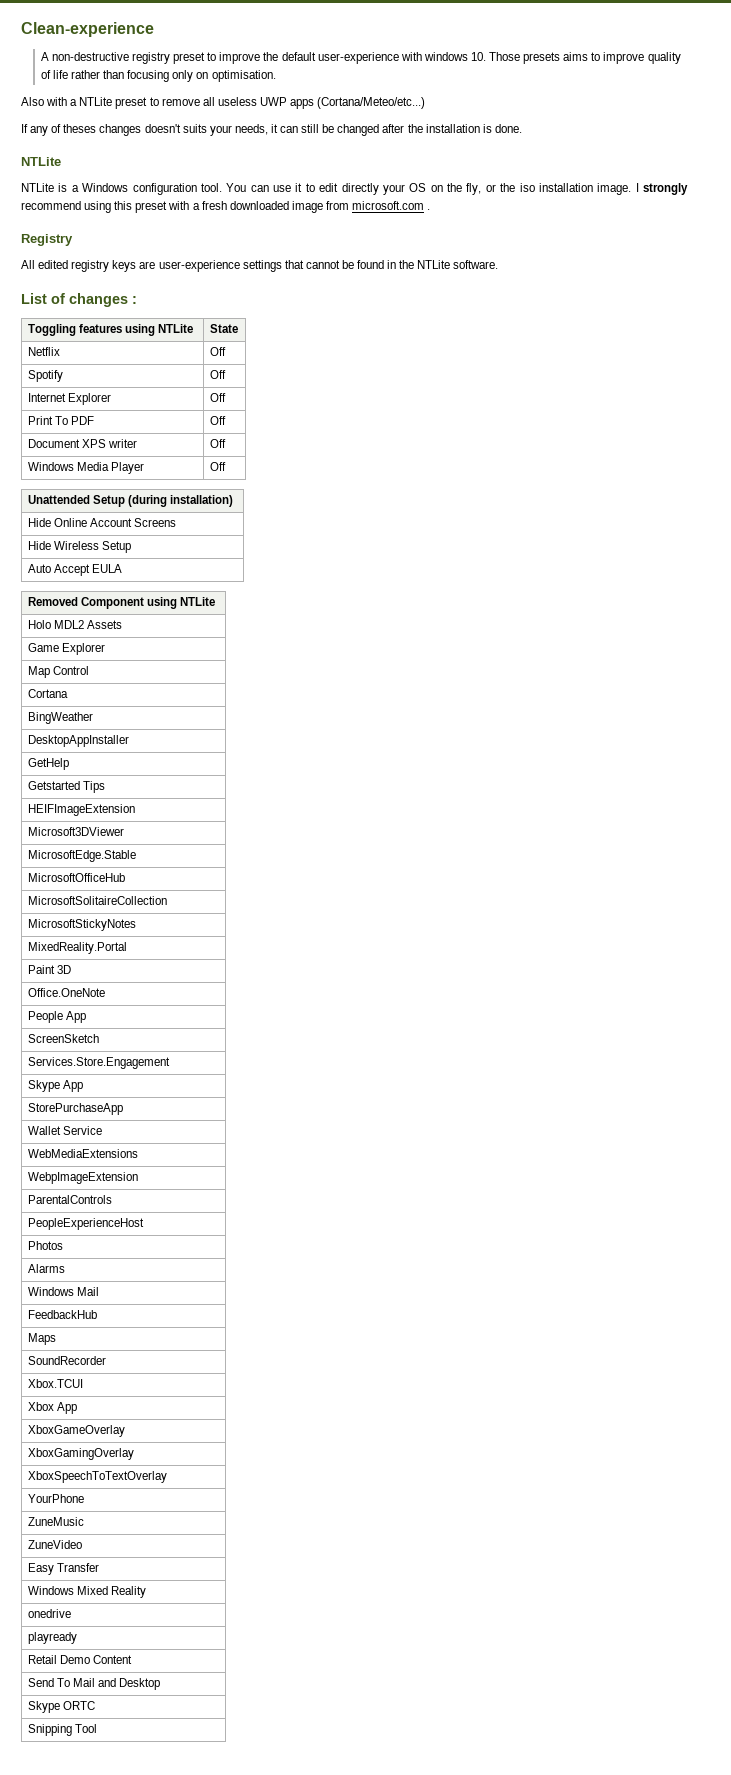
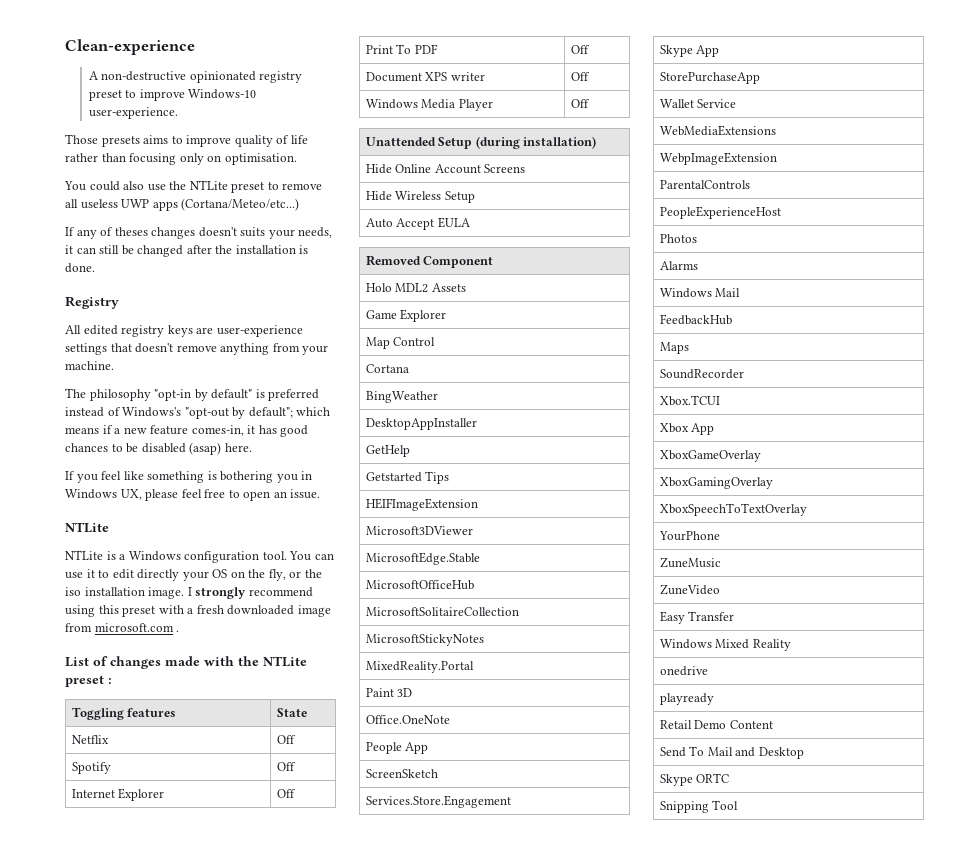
(129, 56) none -> [189,71,256,83] opinionated
[263,52,486,64] the default user-experience with windows 10. -> [188,89,257,99] [88,107,178,119] Windows-10 user-experience. //
[21,97,78,106] Also with a -> [64,181,187,191] You could also use the
(522, 128) none -> [65,296,119,309] [65,325,303,337] [65,343,329,355] [65,361,114,370] [65,388,320,401] [65,407,331,419] [65,425,309,437] [65,442,252,455] [65,471,313,483] [65,489,321,501] // Registry // All edited registry keys are user-experience settings that doesn't remove anything from your machine. // The philosophy "opt-in by default" is preferred instead of Windows's "opt-out by default"; which means if a new feature comes-in, it has good chances to be disabled (asap) here. // If you feel like something is bothering you in Windows UX, please feel free to open an issue.
[21,234,73,246] [21,260,499,272] [21,293,128,307] Registry // All edited registry keys are user-experience settings that cannot be found in the NTLite software. // List of changes -> [65,656,307,669] [65,675,104,687] List of changes made with the NTLite preset
[124,324,193,336] using NTLite -> (177, 712) none
[146,597,215,609] using NTLite -> (494, 262) none

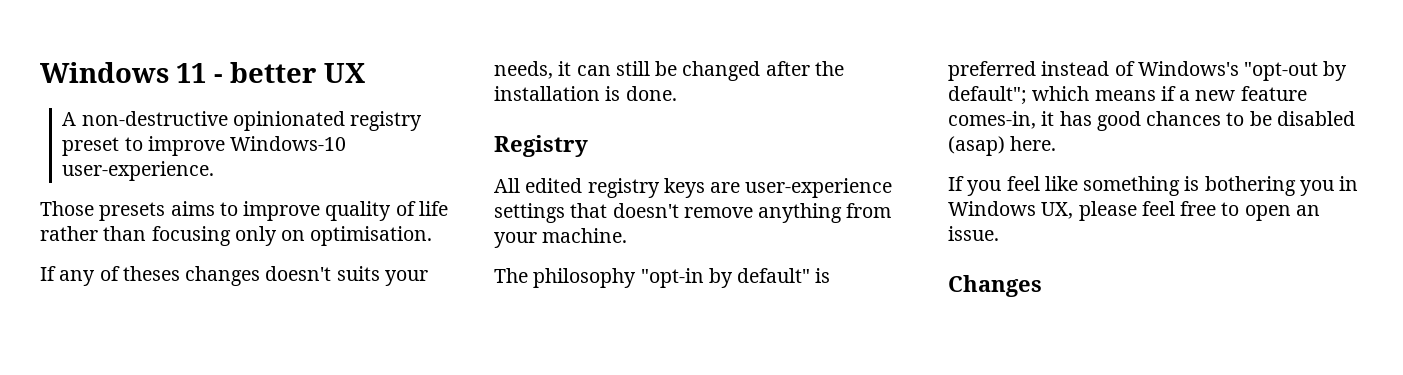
[65,39,195,55] Clean-experience -> [40,62,365,83] Windows 11 - better UX
[64,180,323,193] [65,198,300,211] // You could also use the NTLite preset to remove all useless UWP apps (Cortana/Meteo/etc...) -> (433, 236) none
[65,522,109,533] [65,550,334,563] [65,569,322,581] [65,587,313,599] [65,605,331,617] [65,623,180,632] [65,656,307,669] [65,675,112,687] [71,707,177,720] [276,708,307,717] [71,735,109,744] [276,735,296,744] [71,762,111,774] [276,762,296,771] [71,788,165,801] [276,789,296,798] [365,44,438,54] [570,45,590,54] [365,72,485,82] [570,72,590,81] [365,99,493,111] [570,99,590,108] [365,136,597,149] [365,164,526,174] [365,191,475,203] [365,217,470,230] [365,255,494,268] [365,283,466,293] [365,309,447,322] [365,337,436,349] [365,364,409,373] [365,391,438,403] [365,418,477,430] [365,445,410,457] [365,471,450,484] [365,498,478,511] [365,526,473,535] [365,552,480,565] [365,580,474,590] [365,607,519,616] [365,634,484,646] [365,661,474,673] [365,688,413,697] [365,715,450,724] [365,742,429,754] [365,769,438,778] [365,795,511,808] [659,45,720,57] [659,72,760,84] [659,99,737,108] [659,125,776,136] [659,152,777,165] [659,180,750,189] [659,206,781,219] [659,234,697,243] [659,261,698,270] [659,288,741,298] [659,314,732,325] [659,342,689,354] [659,369,744,379] [659,395,720,406] [659,423,715,435] [659,450,761,462] [659,477,773,489] [659,503,807,516] [658,531,720,541] [659,557,721,568] [659,584,720,595] [659,611,735,624] [659,639,791,651] [659,666,708,676] [659,693,714,705] [659,720,773,729] [659,746,804,759] [659,773,730,786] [659,800,739,813] NTLite // NTLite is a Windows configuration tool. You can use it to edit directly your OS on the fly, or the iso installation image. I strongly recommend using this preset with a fresh downloaded image from microsoft.com . // List of changes made with the NTLite preset : // Toggling features | State // Netflix | Off // Spotify | Off // Internet Explorer | Off // Print To PDF | Off // Document XPS writer | Off // Windows Media Player | Off // Unattended Setup (during installation) // Hide Online Account Screens // Hide Wireless Setup // Auto Accept EULA // Removed Component // Holo MDL2 Assets // Game Explorer // Map Control // Cortana // BingWeather // DesktopAppInstaller // GetHelp // Getstarted Tips // HEIFImageExtension // Microsoft3DViewer // MicrosoftEdge.Stable // MicrosoftOfficeHub // MicrosoftSolitaireCollection // MicrosoftStickyNotes // MixedReality.Portal // Paint 3D // Office.OneNote // People App // ScreenSketch // Services.Store.Engagement // Skype App // StorePurchaseApp // Wallet Service // WebMediaExtensions // WebpImageExtension // ParentalControls // PeopleExperienceHost // Photos // Alarms // Windows Mail // FeedbackHub // Maps // SoundRecorder // Xbox.TCUI // Xbox App // XboxGameOverlay // XboxGamingOverlay // XboxSpeechToTextOverlay // YourPhone // ZuneMusic // ZuneVideo // Easy Transfer // Windows Mixed Reality // onedrive // playready // Retail Demo Content // Send To Mail and Desktop // Skype ORTC // Snipping Tool -> [948,275,1042,297] Changes

